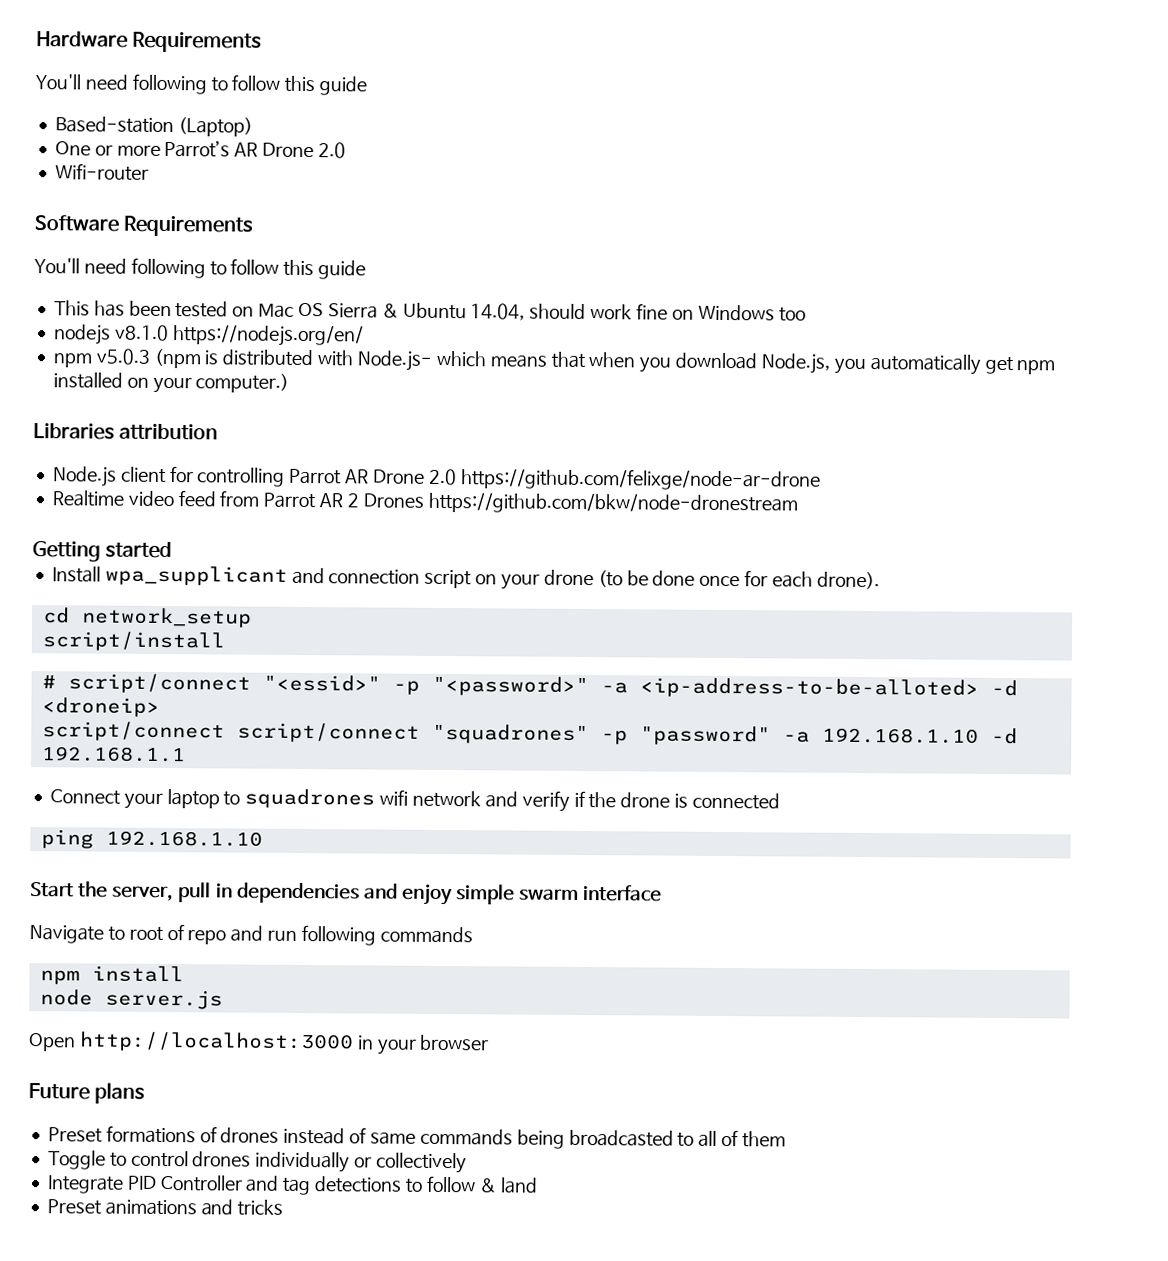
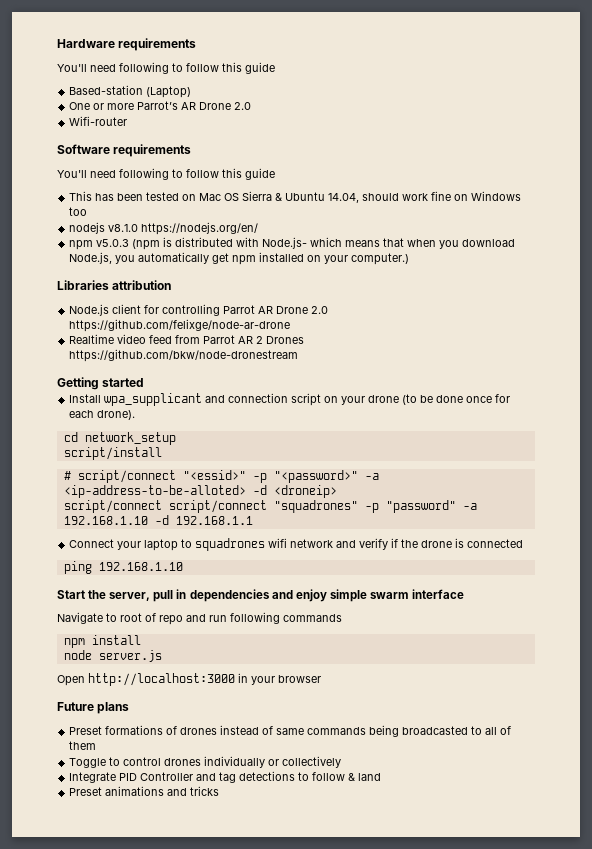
[132,31,263,53] Requirements -> [118,38,197,51] requirements
[123,215,254,237] Requirements -> [113,144,192,157] requirements

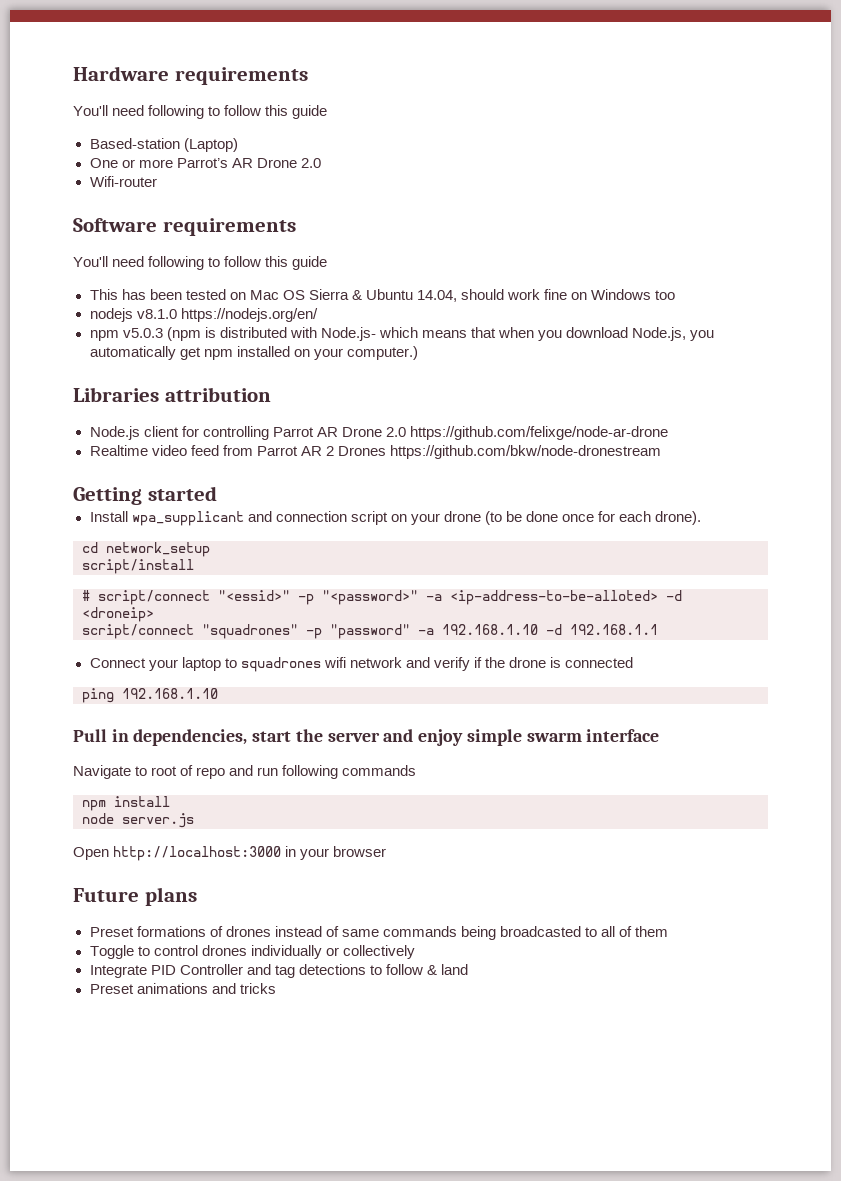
[168,500,267,513] script/connect -> (194, 631) none
[57,589,270,602] Start the server, pull in dependencies -> [73,729,380,746] Pull in dependencies, start the server

